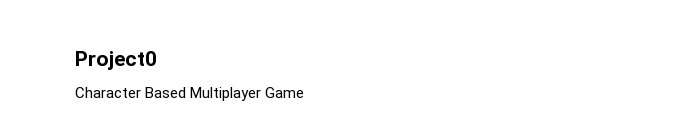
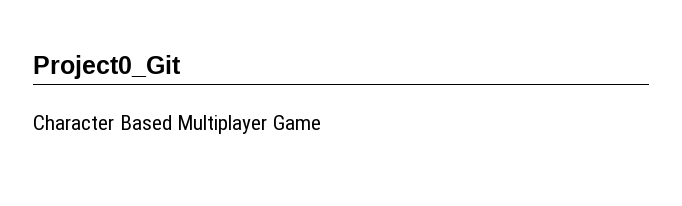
[75,51,157,70] Project0 -> [33,55,181,79] Project0_Git

